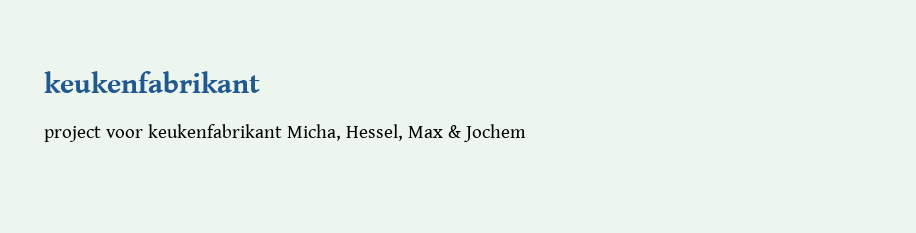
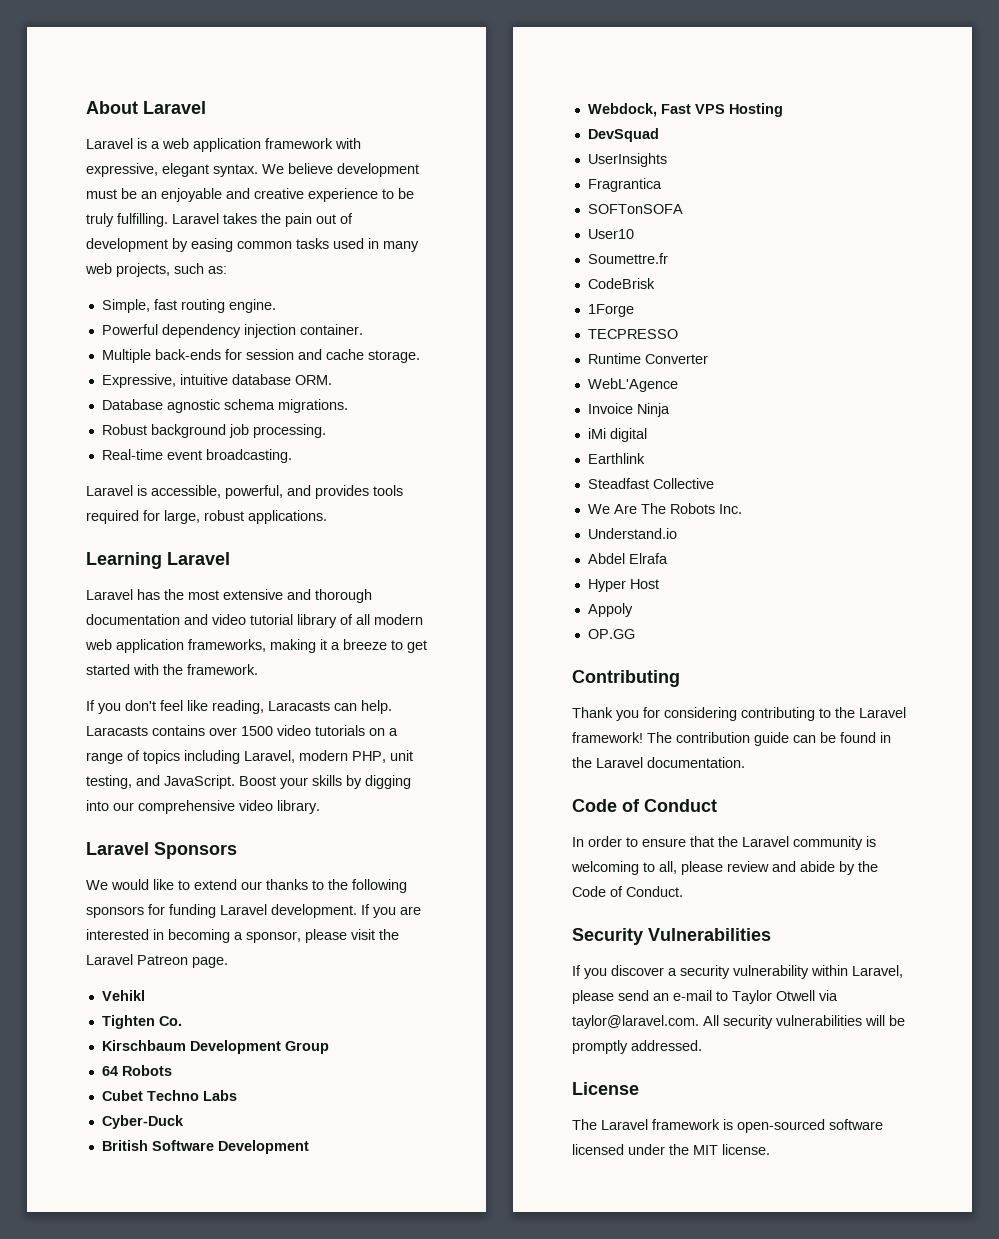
[44,71,260,93] [44,124,526,142] keukenfabrikant // project voor keukenfabrikant Micha, Hessel, Max & Jochem -> [86,101,206,114] [86,138,361,152] [86,163,419,177] [86,188,414,202] [86,213,353,227] [86,238,419,252] [85,263,227,277] [101,299,276,313] [101,324,363,338] [101,349,420,363] [101,374,332,388] [101,399,348,413] [101,424,326,438] [101,449,292,463] [86,485,403,499] [86,510,327,524] [86,552,230,569] [86,589,372,603] [86,614,423,628] [85,639,427,653] [86,664,258,675] [86,700,392,714] [86,725,398,736] [86,750,413,764] [86,775,411,789] [86,800,320,814] [86,842,237,859] [86,879,407,893] [86,904,421,918] [86,929,399,943] [86,954,228,968] [101,990,145,1001] [101,1015,182,1029] [101,1040,329,1054] [101,1065,172,1076] [101,1090,237,1101] [101,1115,184,1129] [101,1140,309,1154] [587,103,783,117] [587,128,659,142] [587,153,667,167] [587,178,662,192] [587,204,683,214] [587,229,634,239] [587,253,668,264] [587,278,655,289] [587,304,634,317] [587,329,678,339] [587,353,708,364] [587,378,678,392] [587,403,670,417] [587,428,647,442] [587,453,645,464] [587,478,714,489] [587,503,742,514] [587,528,677,539] [587,553,668,564] [587,579,659,592] [587,603,633,617] [587,629,635,639] [572,670,680,687] [572,707,906,721] [572,732,891,746] [572,757,745,768] [572,799,717,812] [572,836,876,850] [571,861,878,875] [572,886,683,897] [572,928,771,945] [572,965,903,979] [572,990,838,1004] [572,1015,905,1029] [572,1040,702,1054] [572,1082,639,1095] [572,1119,883,1133] [572,1144,770,1155] About Laravel // Laravel is a web application framework with expressive, elegant syntax. We believe development must be an enjoyable and creative experience to be truly fulfilling. Laravel takes the pain out of development by easing common tasks used in many web projects, such as: // Simple, fast routing engine. // Powerful dependency injection container. // Multiple back-ends for session and cache storage. // Expressive, intuitive database ORM. // Database agnostic schema migrations. // Robust background job processing. // Real-time event broadcasting. // Laravel is accessible, powerful, and provides tools required for large, robust applications. // Learning Laravel // Laravel has the most extensive and thorough documentation and video tutorial library of all modern web application frameworks, making it a breeze to get started with the framework. // If you don't feel like reading, Laracasts can help. Laracasts contains over 1500 video tutorials on a range of topics including Laravel, modern PHP, unit testing, and JavaScript. Boost your skills by digging into our comprehensive video library. // Laravel Sponsors // We would like to extend our thanks to the following sponsors for funding Laravel development. If you are interested in becoming a sponsor, please visit the Laravel Patreon page. // Vehikl // Tighten Co. // Kirschbaum Development Group // 64 Robots // Cubet Techno Labs // Cyber-Duck // British Software Development // Webdock, Fast VPS Hosting // DevSquad // UserInsights // Fragrantica // SOFTonSOFA // User10 // Soumettre.fr // CodeBrisk // 1Forge // TECPRESSO // Runtime Converter // WebL'Agence // Invoice Ninja // iMi digital // Earthlink // Steadfast Collective // We Are The Robots Inc. // Understand.io // Abdel Elrafa // Hyper Host // Appoly // OP.GG // Contributing // Thank you for considering contributing to the Laravel framework! The contribution guide can be found in the Laravel documentation. // Code of Conduct // In order to ensure that the Laravel community is welcoming to all, please review and abide by the Code of Conduct. // Security Vulnerabilities // If you discover a security vulnerability within Laravel, please send an e-mail to Taylor Otwell via taylor@laravel.com. All security vulnerabilities will be promptly addressed. // License // The Laravel framework is open-sourced software licensed under the MIT license.

